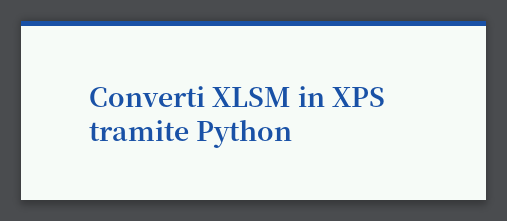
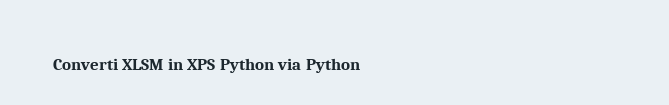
[89,120,189,141] tramite -> [219,58,302,73] Python via

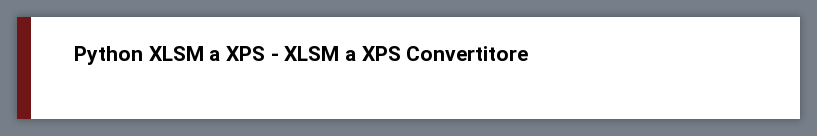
[53,58,360,73] Converti XLSM in XPS Python via Python -> [74,46,529,65] Python XLSM a XPS - XLSM a XPS Convertitore

